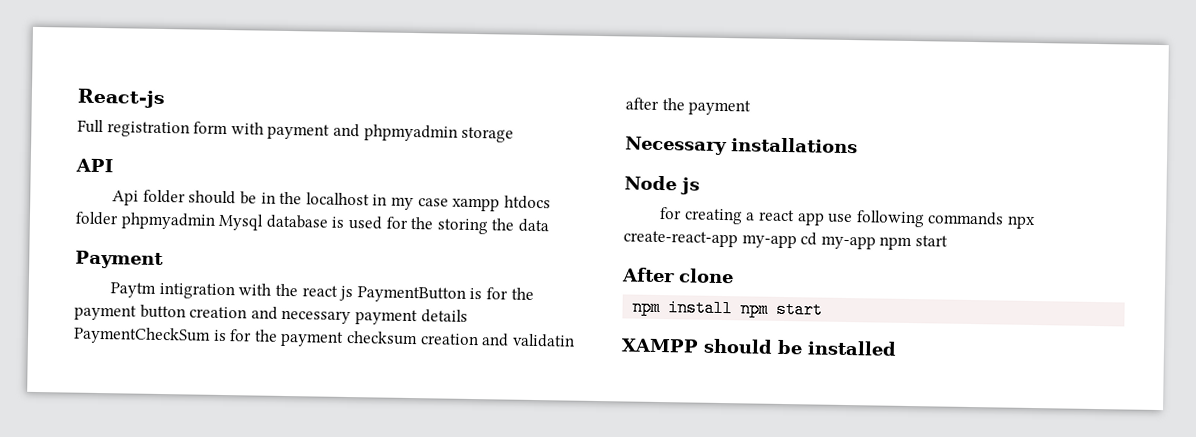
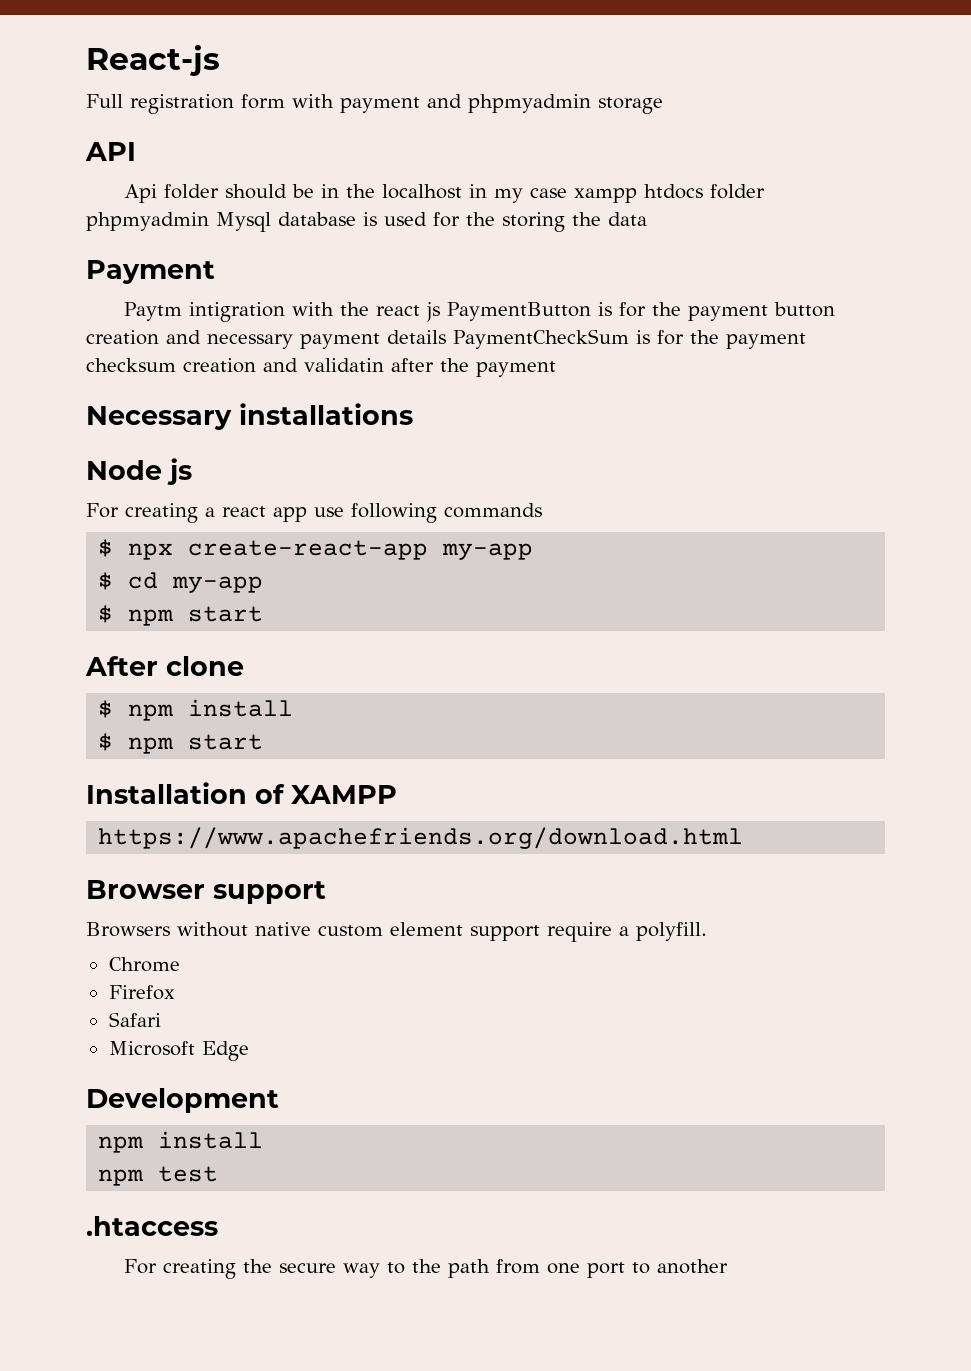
[660,206,683,220] for -> [86,503,119,518] For
(1005, 218) none -> [98,539,114,557] // $
(797, 241) none -> [98,572,114,590] // $
(876, 242) none -> [98,605,114,623] // $
[632,298,824,319] npm install npm start // -> [98,699,294,721] [98,733,264,754] [86,782,285,804] $ npm install // $ npm start // Installation of
[703,338,897,356] should be installed -> [98,827,744,849] [86,880,326,904] [86,922,707,942] [108,957,180,972] [108,985,175,1000] [108,1012,161,1027] [108,1041,249,1061] [86,1088,279,1113] [98,1131,264,1153] [98,1166,219,1186] [86,1216,218,1236] [124,1259,729,1279] // https://www.apachefriends.org/download.html // Browser support // Browsers without native custom element support require a polyfill. // Chrome // Firefox // Safari // Microsoft Edge // Development // npm install // npm test // .htaccess // For creating the secure way to the path from one port to another

